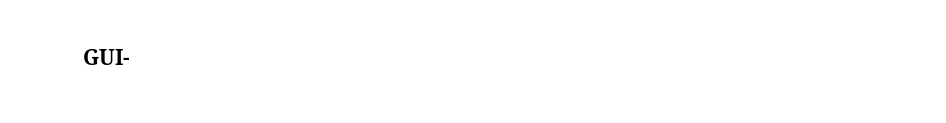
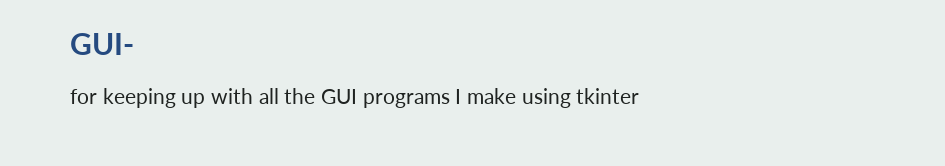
(130, 57) none -> [70,88,640,108] // for keeping up with all the GUI programs I make using tkinter

